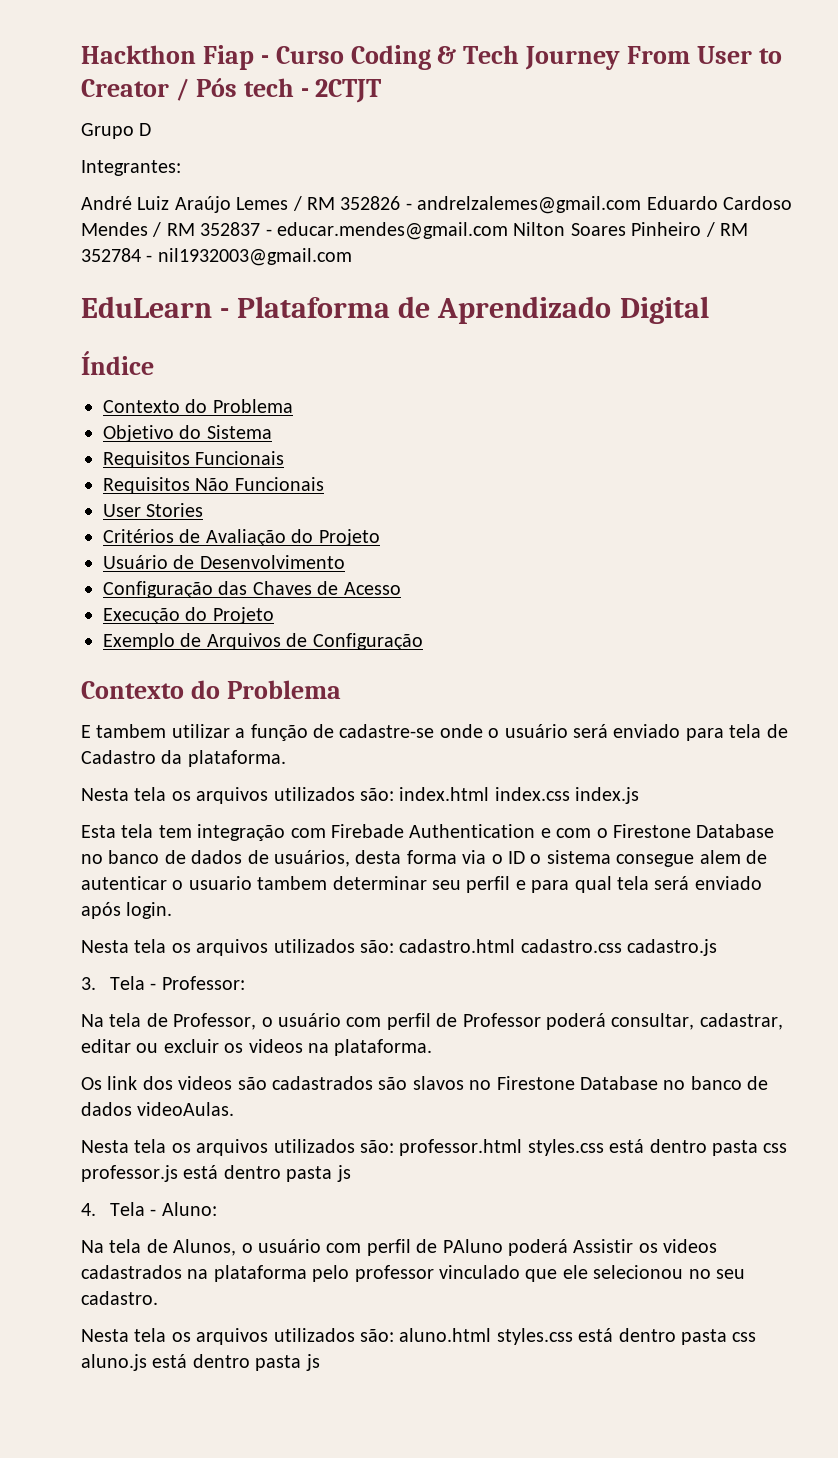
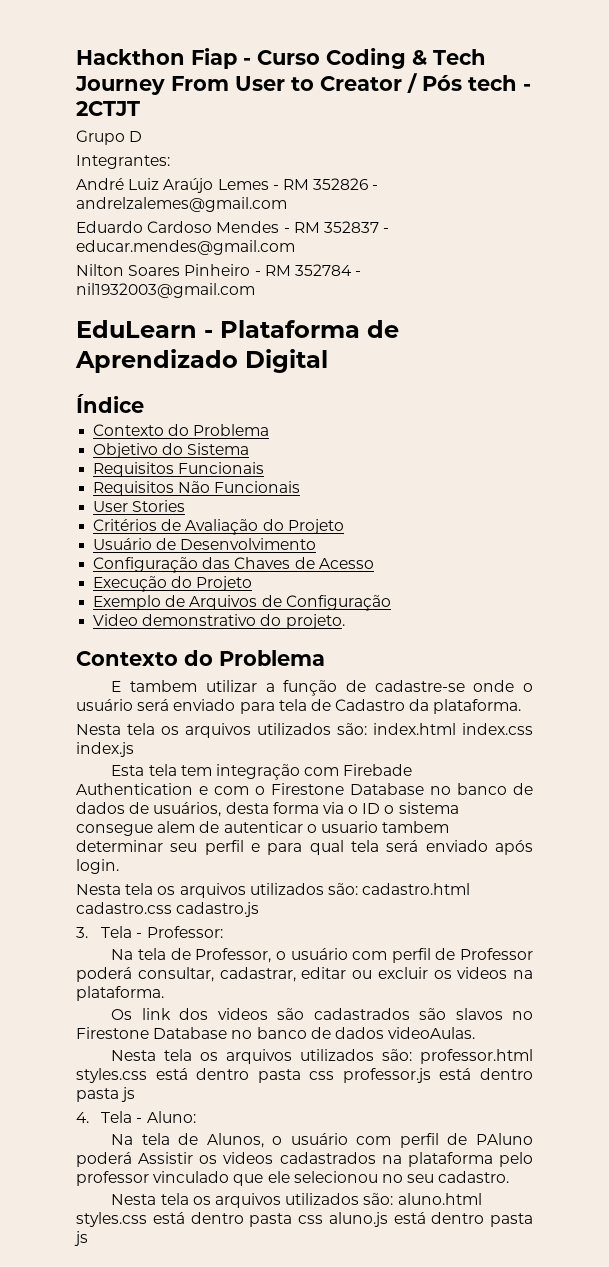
[292,196,302,211] / -> [272,185,279,190] -
(642, 205) none -> (287, 204) //
[152,222,162,237] / -> [283,228,290,233] -
(508, 231) none -> (295, 247) //
[705,222,715,237] / -> [254,271,261,276] -
(423, 641) none -> [93,614,345,629] // Video demonstrativo do projeto.

